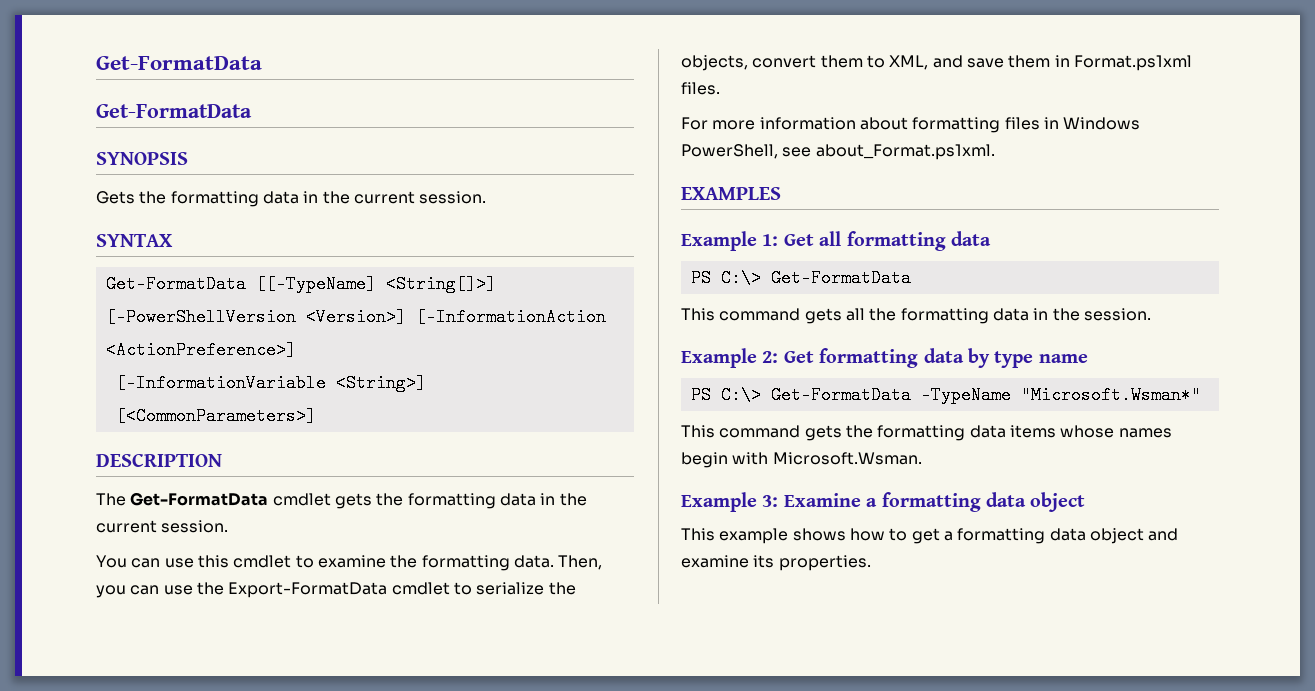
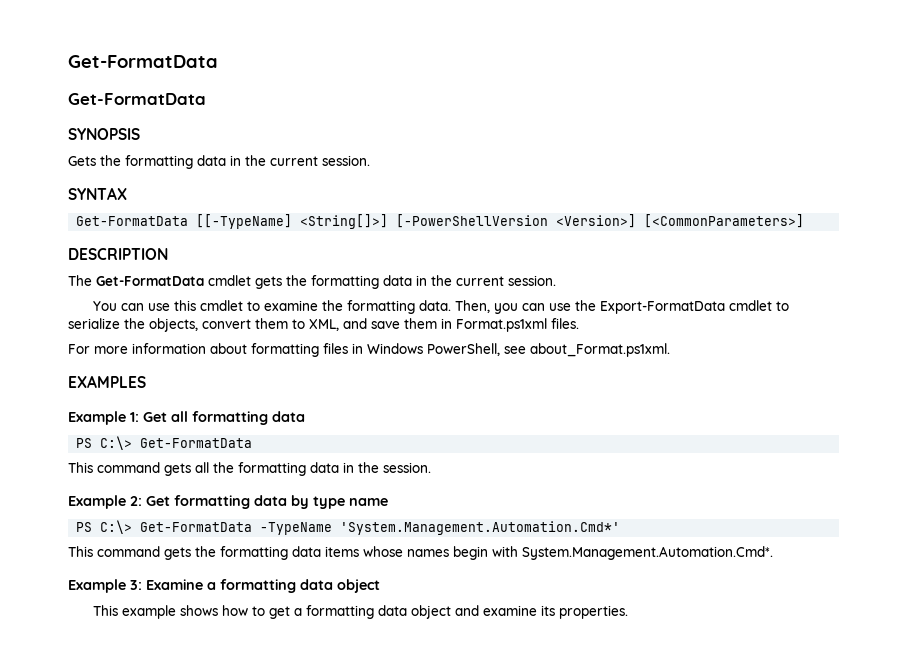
[415,308,606,326] [105,341,296,359] [115,374,426,392] [-InformationAction <ActionPreference>] // [-InformationVariable <String>] -> (637, 221) none
[1020,386,1201,404] "Microsoft.Wsman*" -> [340,521,621,535] 'System.Management.Automation.Cmd*'
[772,452,922,465] Microsoft.Wsman. -> [522,546,773,560] System.Management.Automation.Cmd*.

